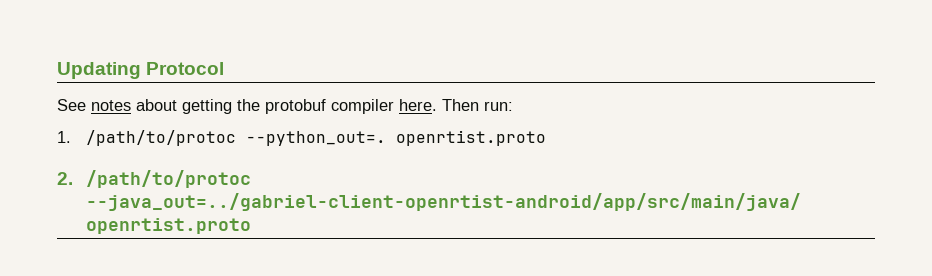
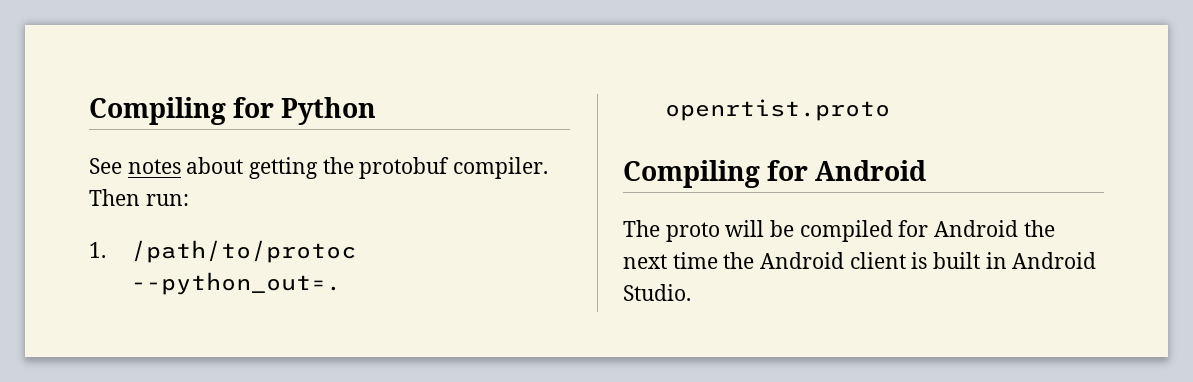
[57,62,225,79] Updating Protocol -> [89,97,377,125] Compiling for Python
[331,99,437,114] compiler here. -> [453,157,549,179] compiler.
[57,170,252,188] [86,193,802,211] [86,218,252,234] 2. /path/to/protoc --java_out=../gabriel-client-openrtist-android/app/src/main/java/ openrtist.proto -> [623,160,927,188] [623,220,1055,242] [623,252,1097,269] [623,284,691,301] Compiling for Android // The proto will be compiled for Android the next time the Android client is built in Android Studio.

